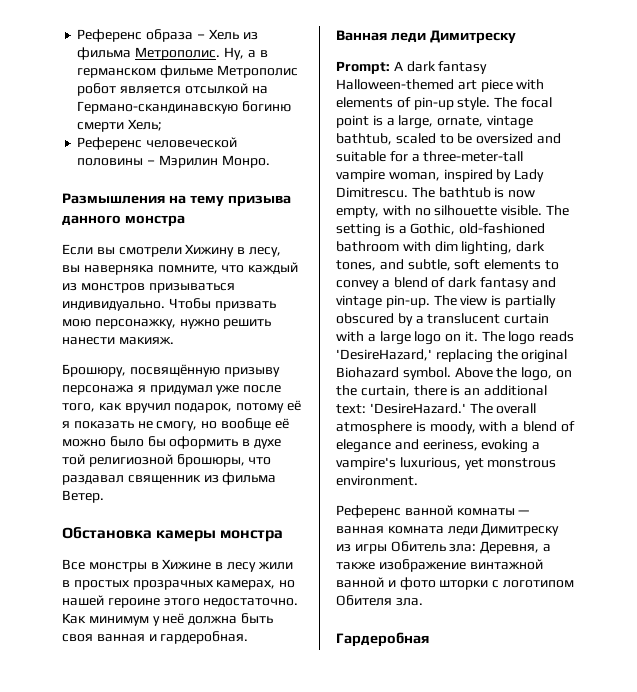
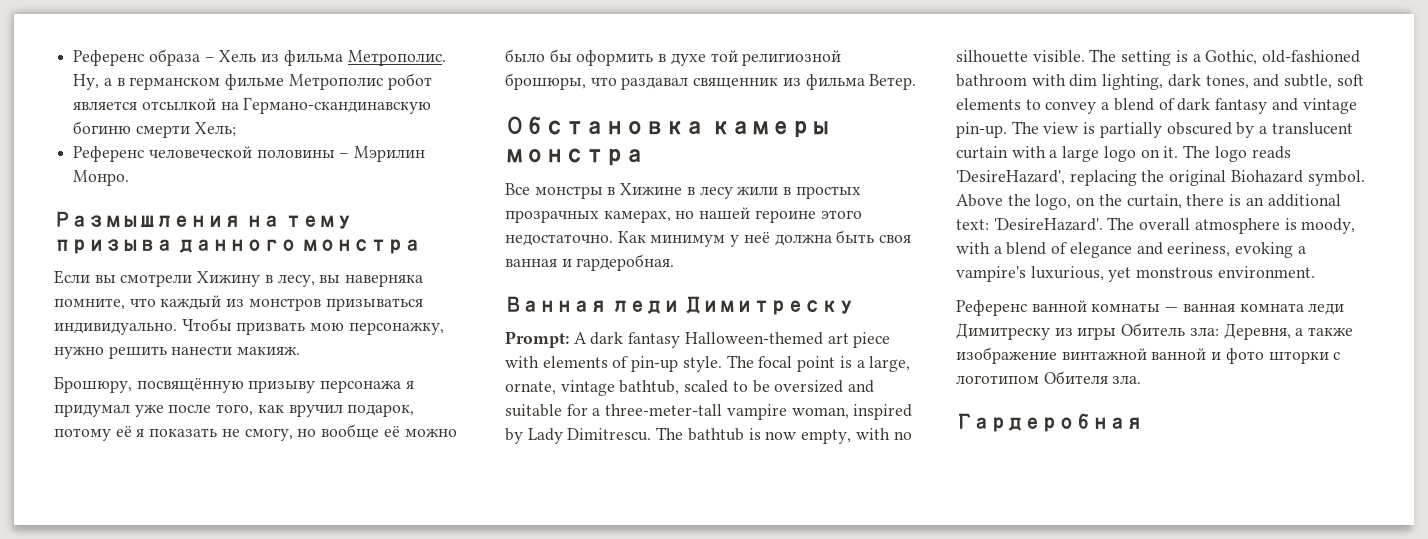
[336,349,432,361] 'DesireHazard,' -> [956,170,1065,185] 'DesireHazard',
[369,403,466,414] 'DesireHazard.' -> [993,218,1103,231] 'DesireHazard'.

